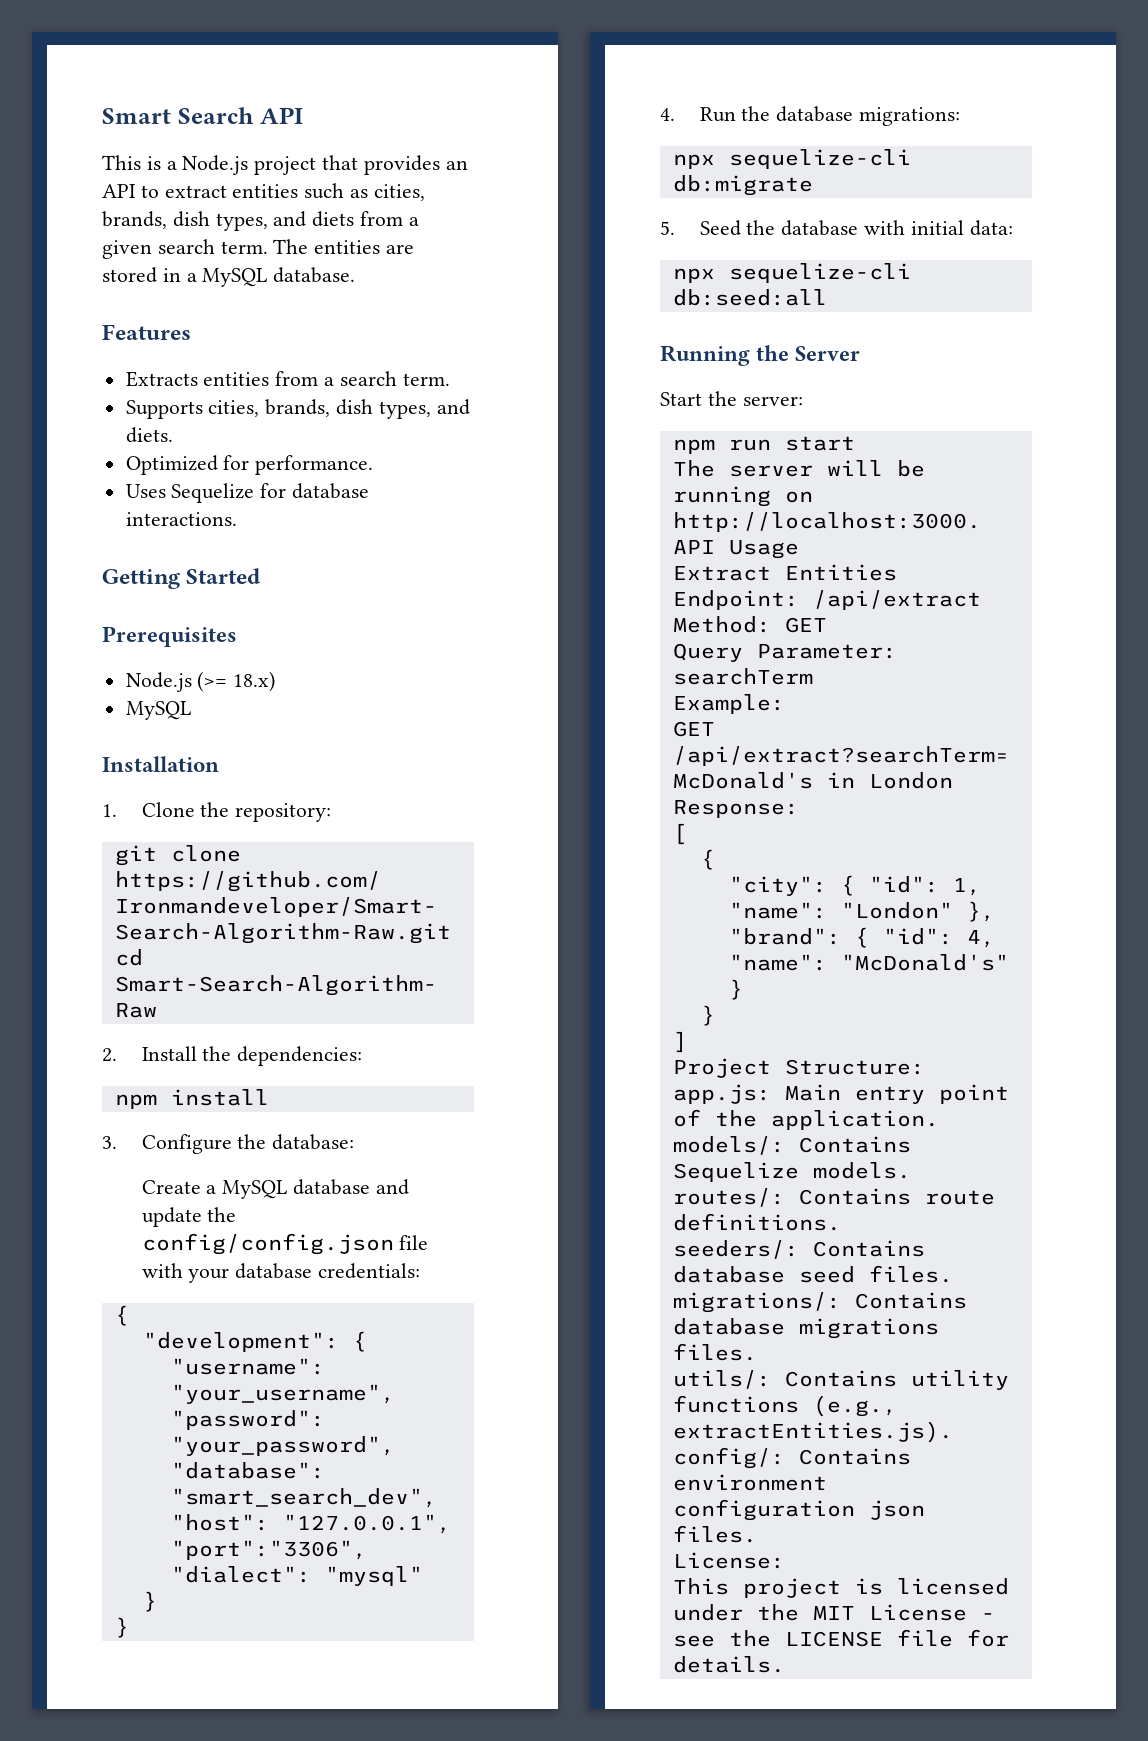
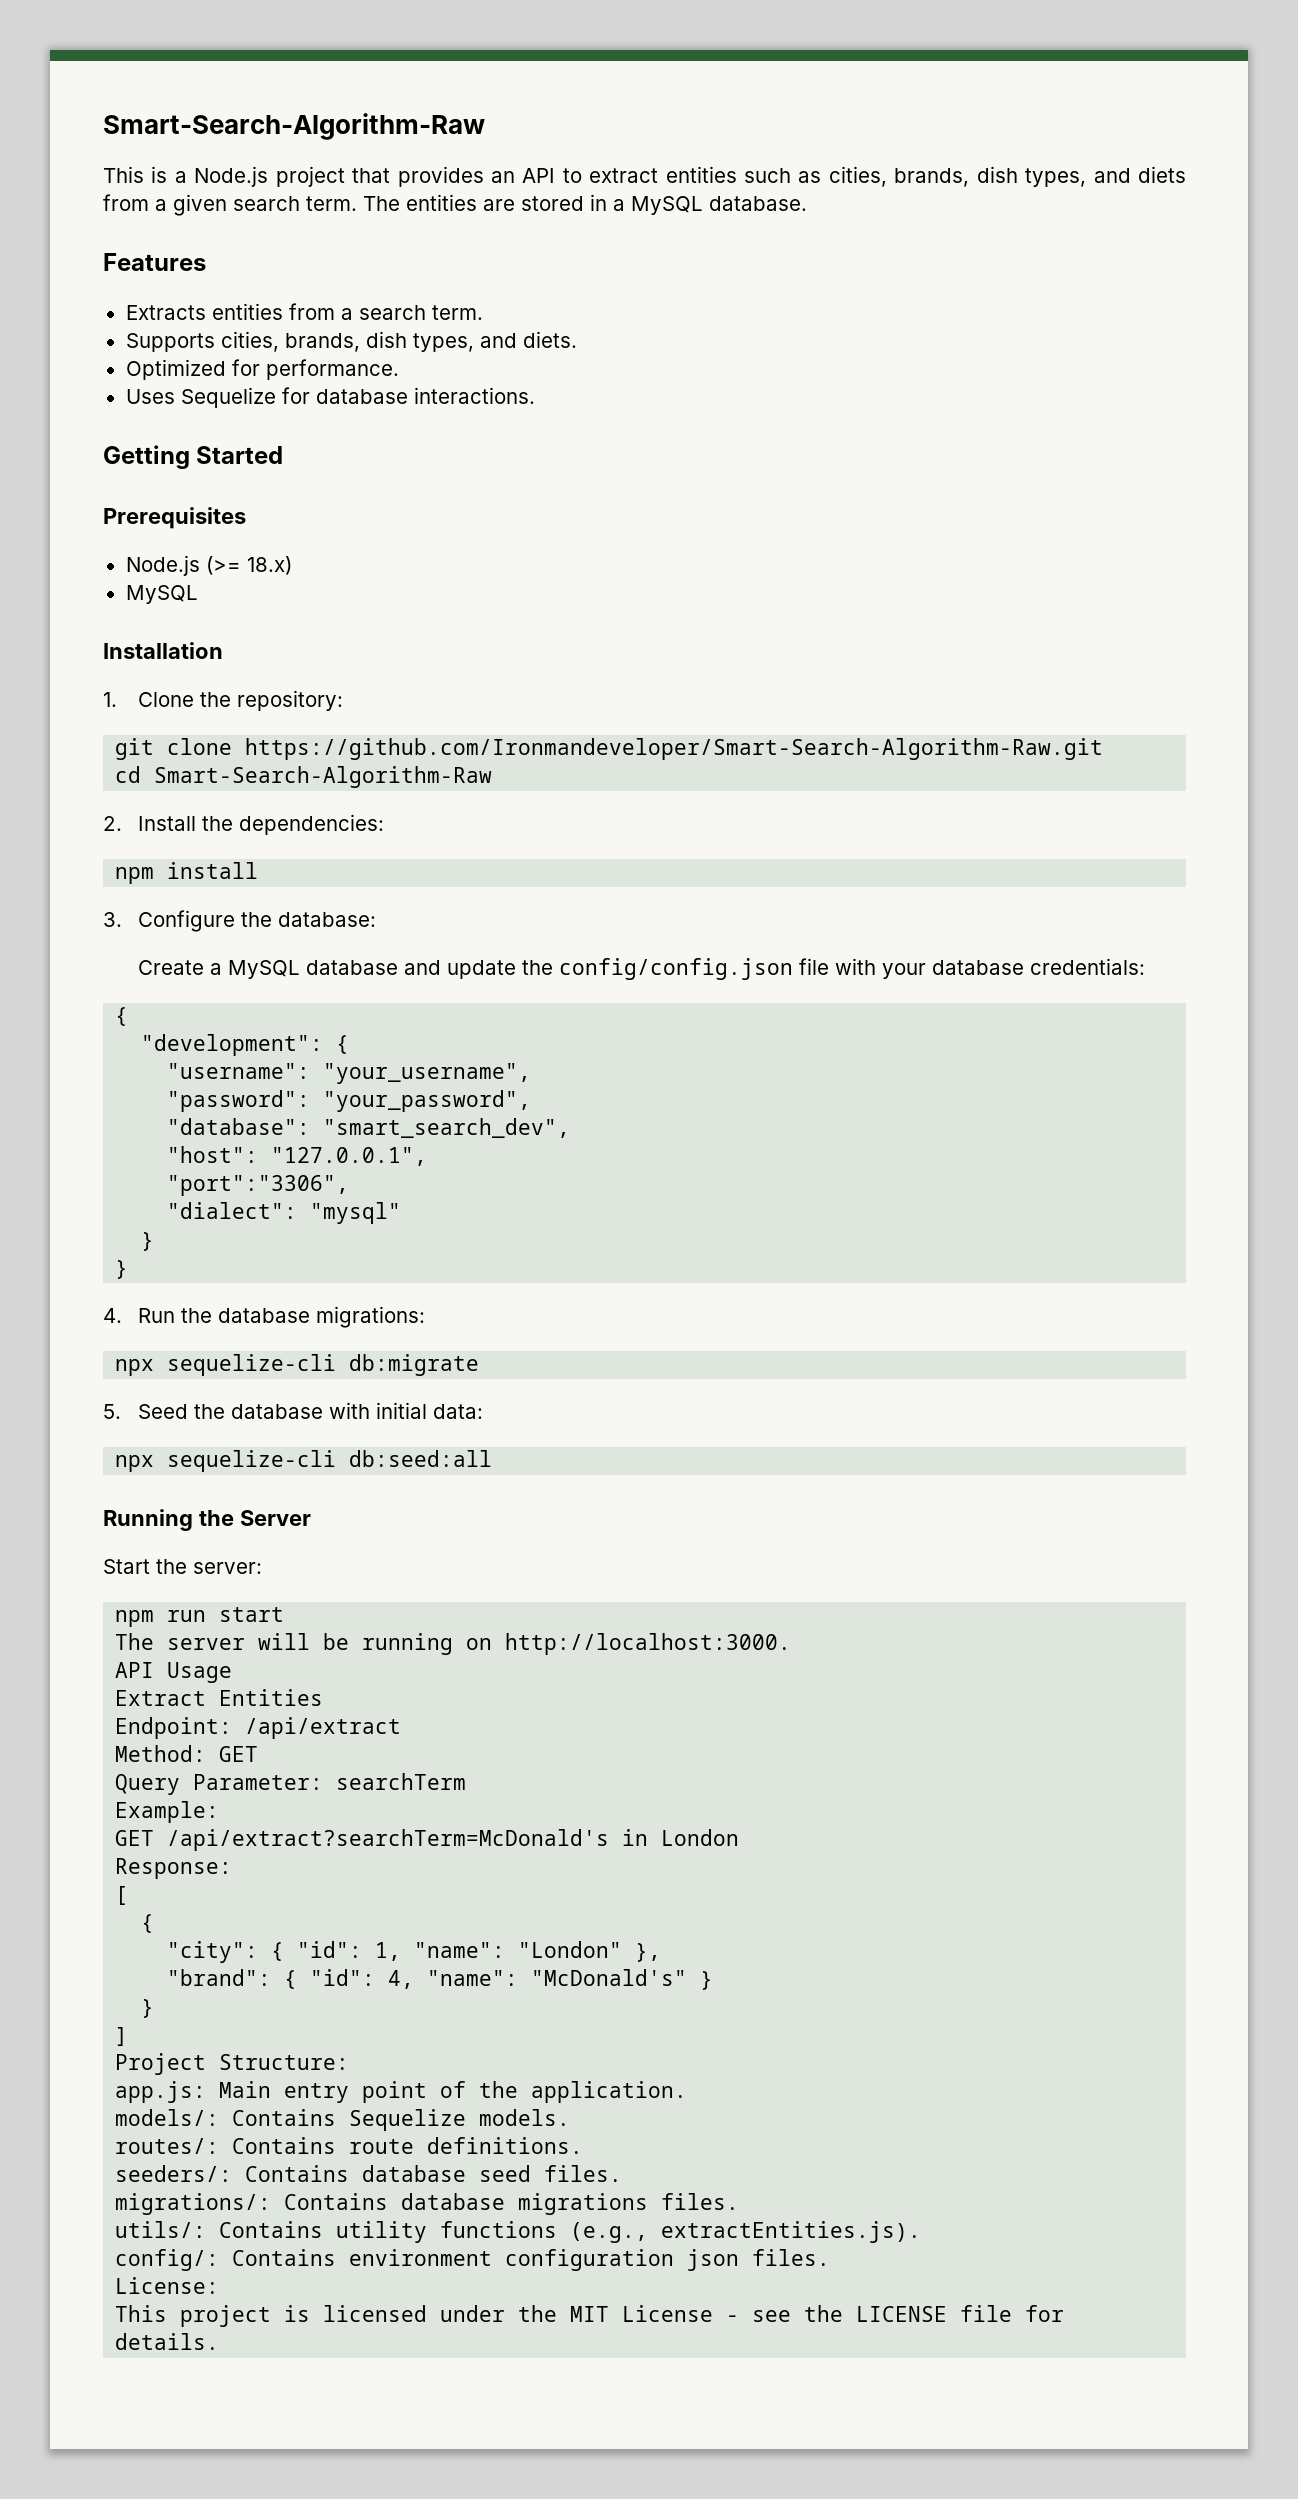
[102,107,303,124] Smart Search API -> [103,113,485,140] Smart-Search-Algorithm-Raw

